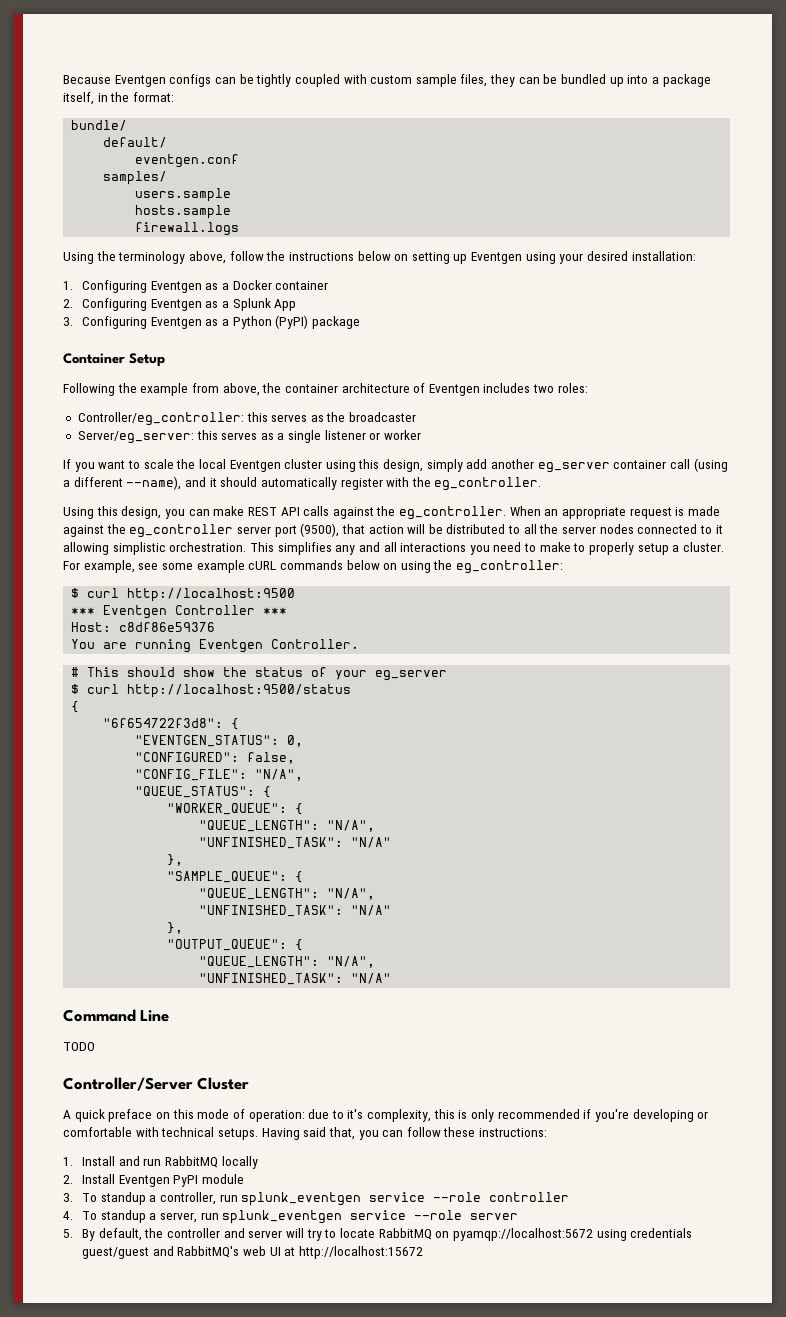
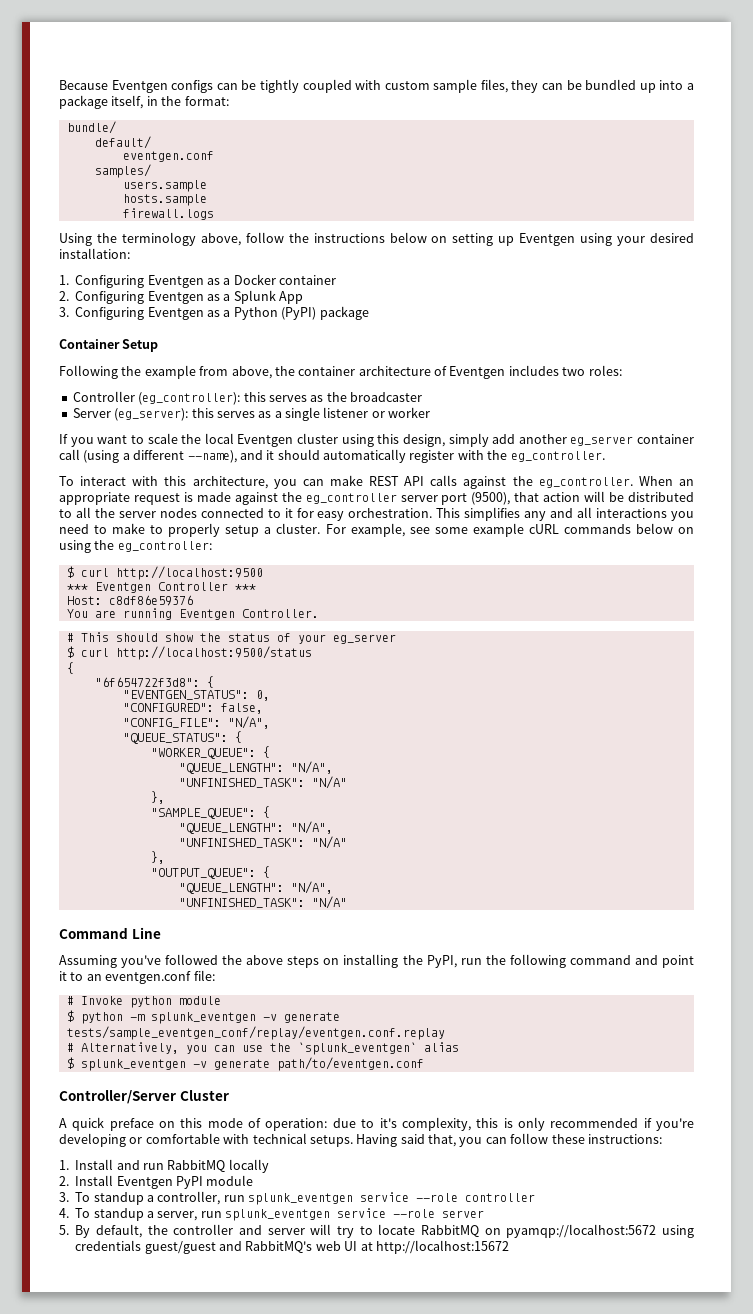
[77,412,244,426] Controller/eg_controller: -> [72,391,241,405] Controller (eg_controller):
[77,431,194,444] Server/eg_server: -> [72,408,189,421] Server (eg_server):
[63,506,162,519] Using this design, -> [59,476,268,489] To interact with this architecture,
[63,542,166,555] allowing simplistic -> [296,508,345,521] for easy
[63,1042,95,1051] TODO -> [59,954,694,968] [59,970,215,984] [66,996,221,1008] [66,1010,340,1024] [66,1026,445,1040] [66,1042,459,1055] [66,1057,424,1071] Assuming you've followed the above steps on installing the PyPI, run the following command and point it to an eventgen.conf file: // # Invoke python module // $ python -m splunk_eventgen -v generate tests/sample_eventgen_conf/replay/eventgen.conf.replay // # Alternatively, you can use the `splunk_eventgen` alias // $ splunk_eventgen -v generate path/to/eventgen.conf

